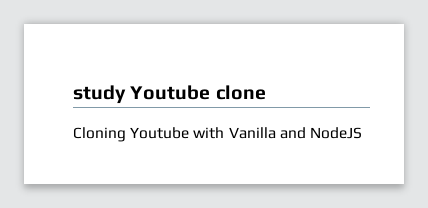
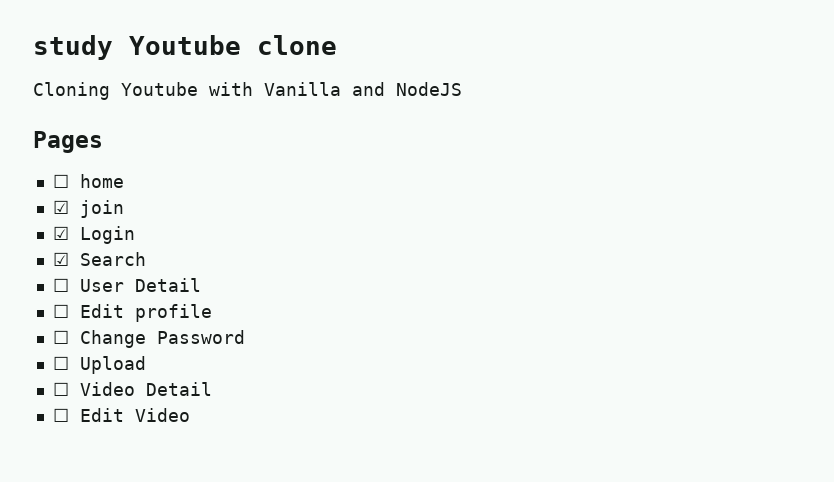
(362, 133) none -> [33,131,103,153] [52,174,124,188] [52,200,124,218] [52,226,135,244] [52,252,146,266] [52,278,201,292] [52,304,212,322] [52,330,245,348] [52,356,146,374] [52,382,212,396] [52,408,190,422] // Pages // ☐ home // ☑ join // ☑ Login // ☑ Search // ☐ User Detail // ☐ Edit profile // ☐ Change Password // ☐ Upload // ☐ Video Detail // ☐ Edit Video

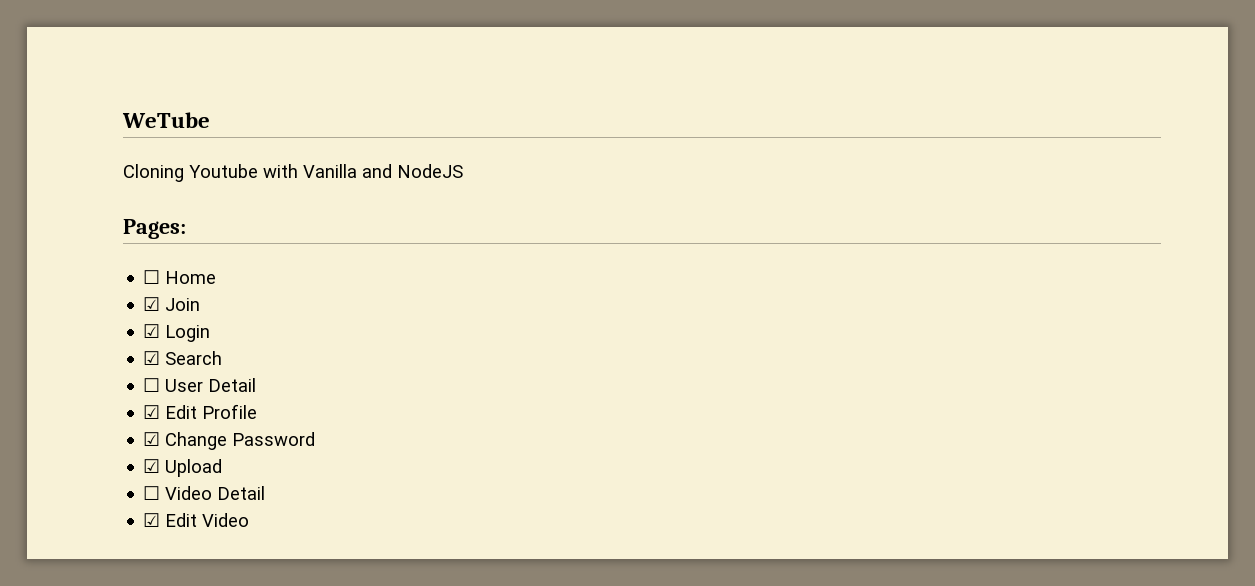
[33,35,337,60] study Youtube clone -> [122,112,210,128] WeTube
[33,131,103,153] [52,174,124,188] [52,200,124,218] Pages // ☐ home // ☑ join -> [123,219,186,239] [143,270,217,284] [143,297,201,311] Pages: // ☐ Home // ☑ Join
[52,304,212,322] [52,330,69,344] ☐ Edit profile // ☐ -> [143,404,258,419] [143,432,161,446] ☑ Edit Profile // ☑
[52,356,69,370] ☐ -> [143,459,161,473] ☑
[52,408,69,422] ☐ -> [143,513,161,527] ☑

